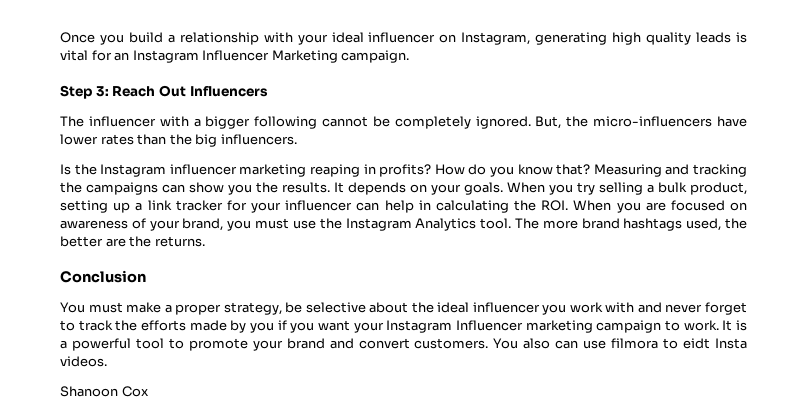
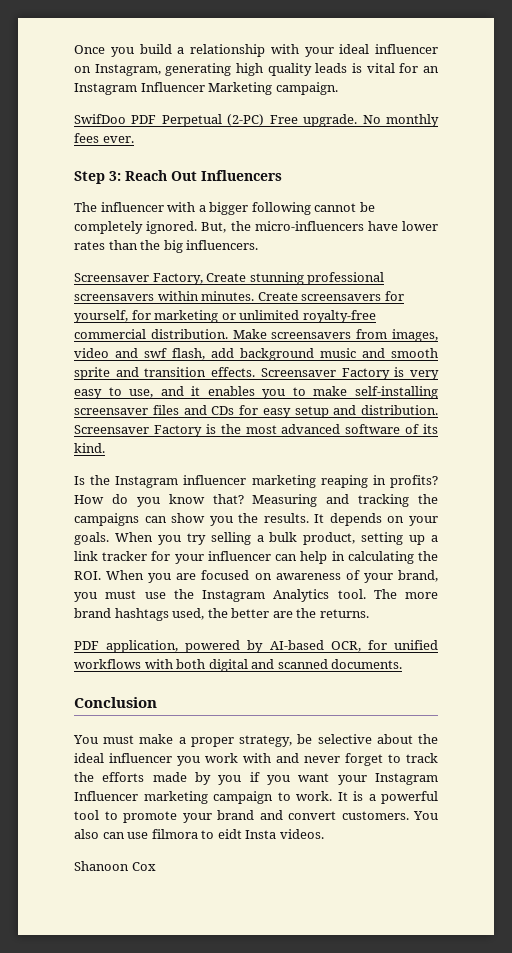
(410, 56) none -> [74,114,439,127] [74,133,134,143] // SwifDoo PDF Perpetual (2-PC) Free upgrade. No monthly fees ever.
(297, 139) none -> [74,272,385,285] [74,291,404,301] [74,310,376,323] [74,329,439,342] [74,348,438,361] [74,367,440,380] [74,386,438,399] [74,405,438,418] [74,424,438,437] [74,443,105,453] // Screensaver Factory, Create stunning professional screensavers within minutes. Create screensavers for yourself, for marketing or unlimited royalty-free commercial distribution. Make screensavers from images, video and swf flash, add background music and smooth sprite and transition effects. Screensaver Factory is very easy to use, and it enables you to make self-installing screensaver files and CDs for easy setup and distribution. Screensaver Factory is the most advanced software of its kind.
(205, 241) none -> [74,640,439,653] [74,659,403,672] // PDF application, powered by AI-based OCR, for unified workflows with both digital and scanned documents.

